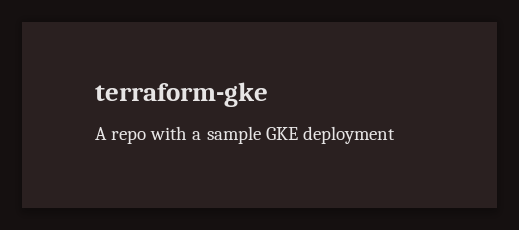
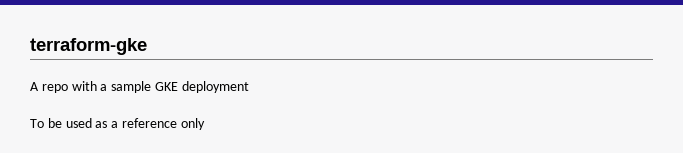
(395, 135) none -> [30,118,205,130] // To be used as a reference only

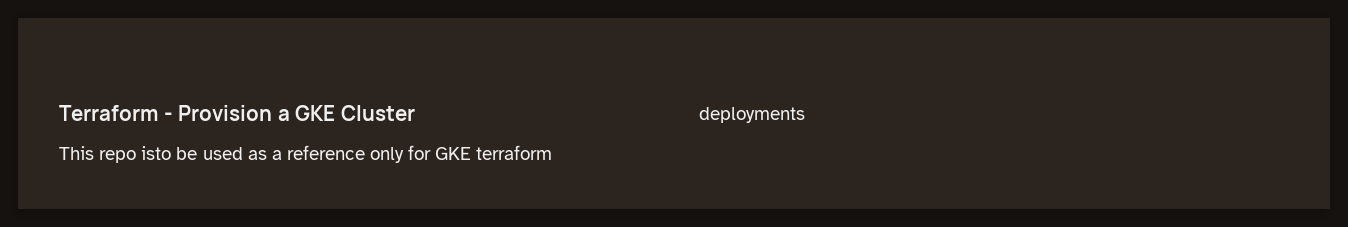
[30,38,147,55] [30,81,249,93] [30,119,44,128] terraform-gke // A repo with a sample GKE deployment // To -> [59,105,415,121] [59,146,172,163] Terraform - Provision a GKE Cluster // This repo isto
(205, 124) none -> [408,145,553,160] [699,107,805,123] for GKE terraform deployments

